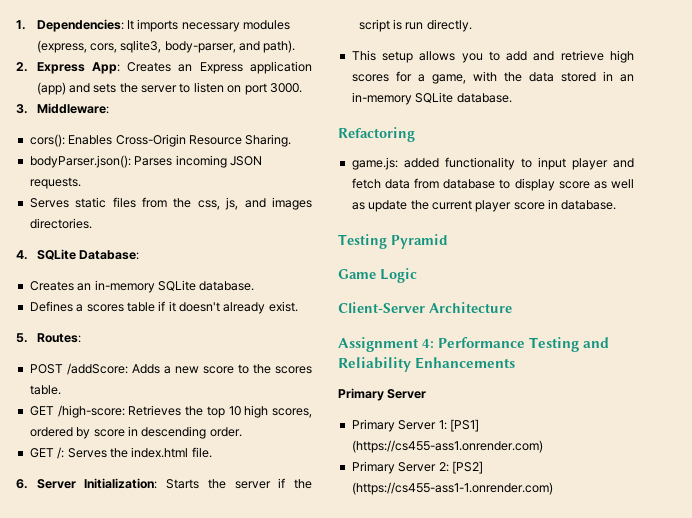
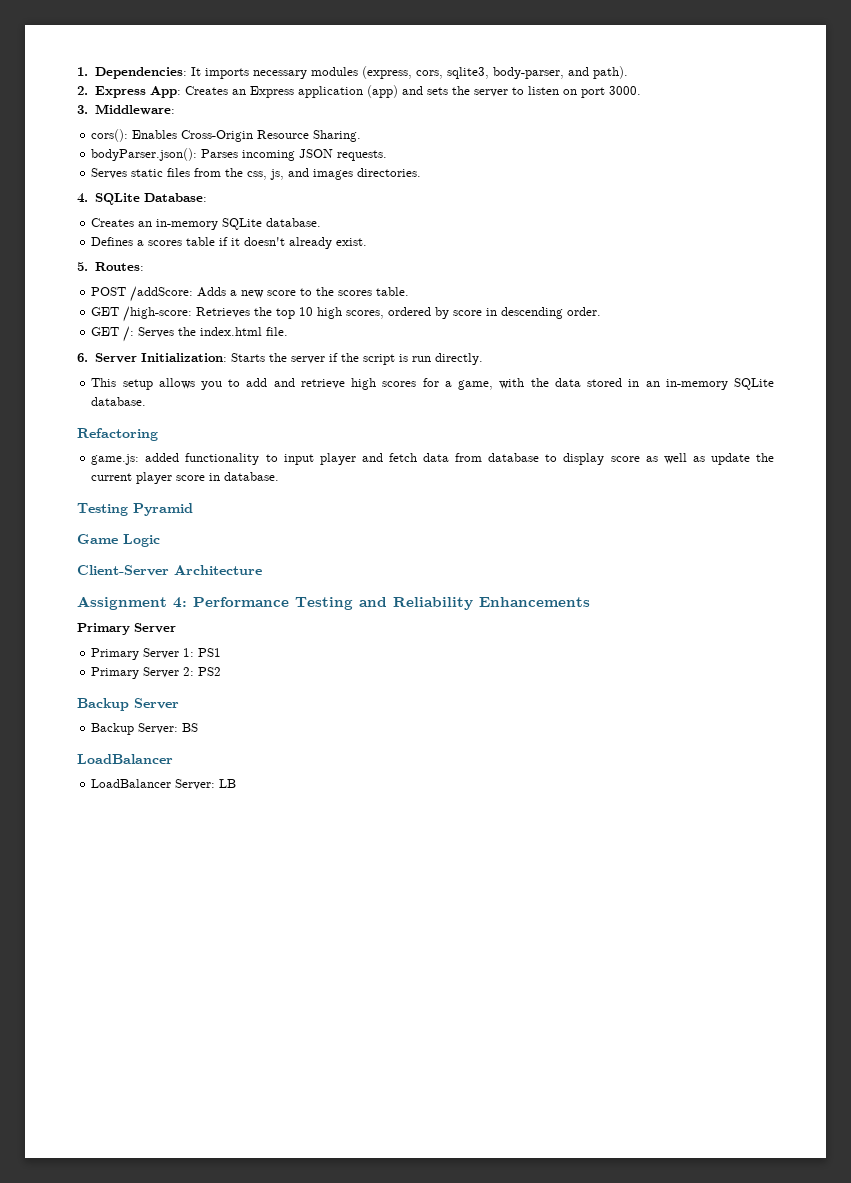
[449,419,479,432] [351,440,543,453] [PS1] (https://cs455-ass1.onrender.com) -> [198,648,222,657] PS1
[451,461,483,474] [351,482,553,495] [PS2] (https://cs455-ass1-1.onrender.com) -> [198,667,222,676] [77,698,179,711] [91,723,199,735] [77,754,173,764] [91,779,237,790] PS2 // Backup Server // Backup Server: BS // LoadBalancer // LoadBalancer Server: LB

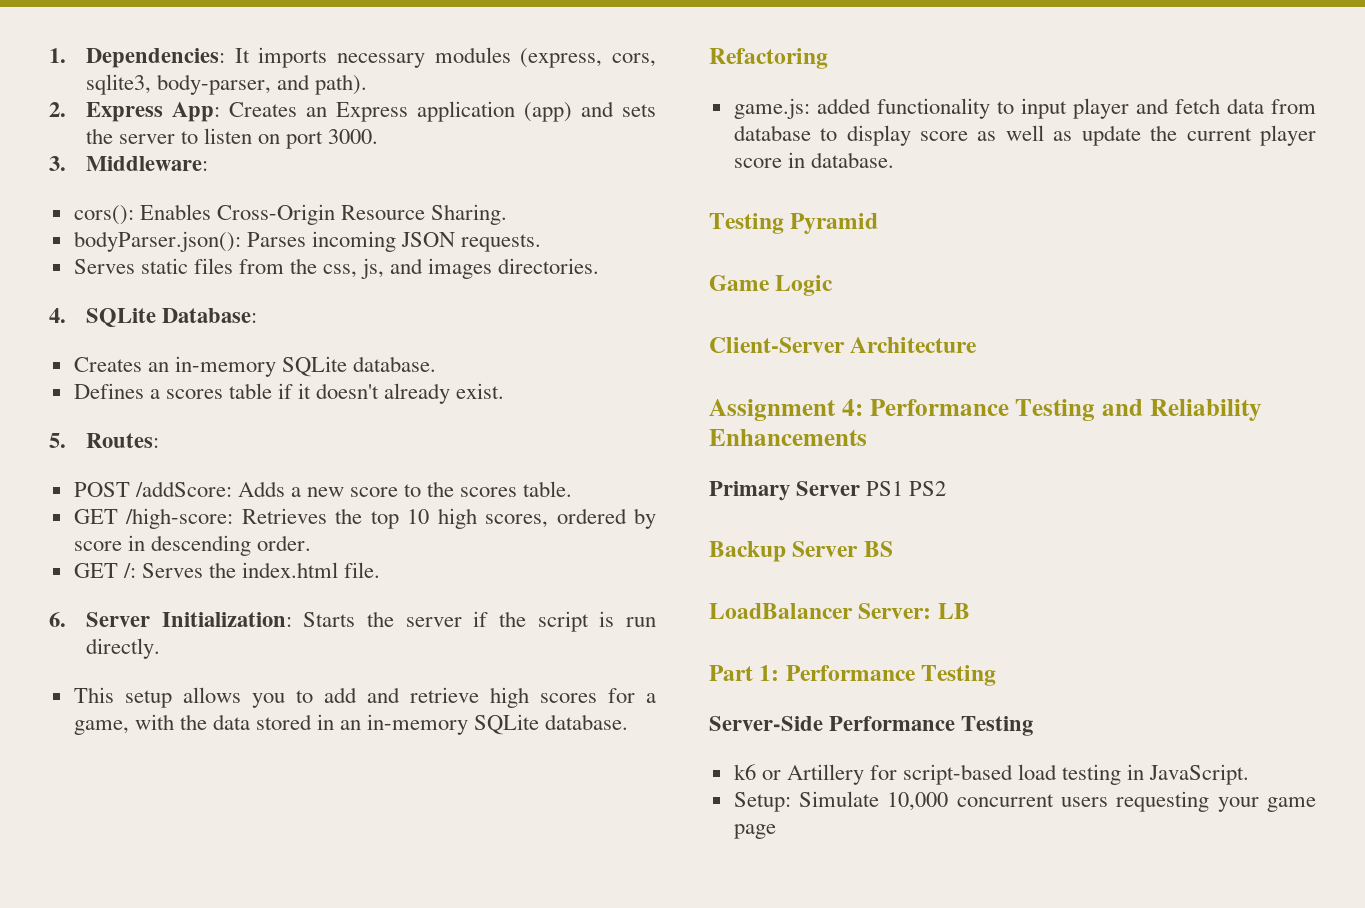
[91,648,222,660] [91,667,195,679] // Primary Server 1: PS1 // Primary Server 2: -> [866,481,904,496] PS1
[91,723,179,735] // Backup Server: -> (859, 549) none
[91,779,172,788] // LoadBalancer -> (853, 611) none
(237, 783) none -> [709,665,997,686] [709,716,1034,736] [733,764,1250,785] [733,791,1316,812] [733,824,776,839] // Part 1: Performance Testing // Server-Side Performance Testing // k6 or Artillery for script-based load testing in JavaScript. // Setup: Simulate 10,000 concurrent users requesting your game page

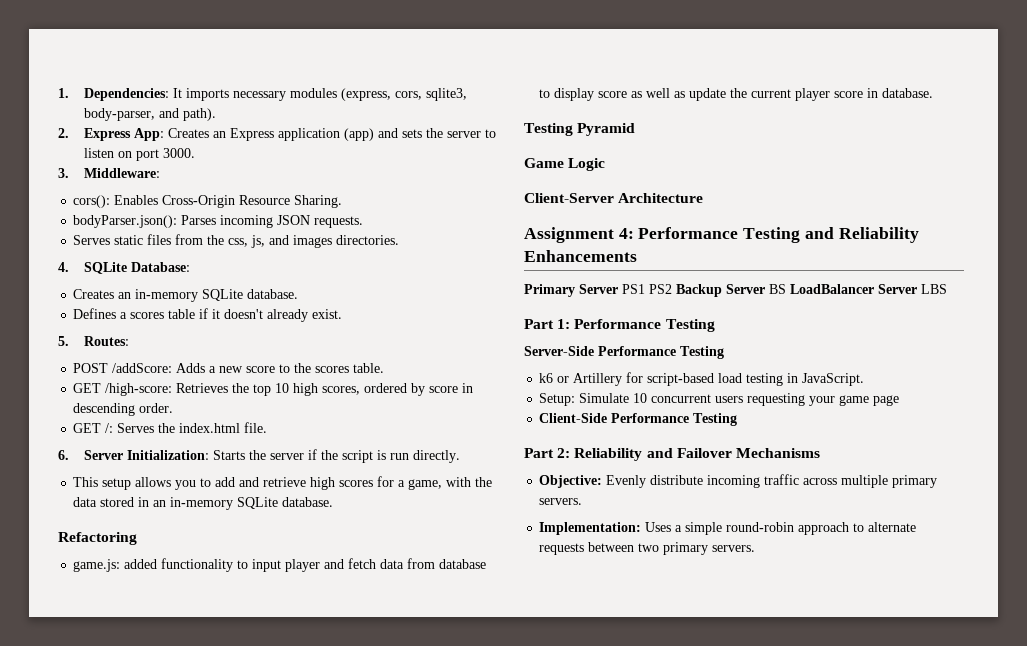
(947, 488) // -> (672, 289) none
[709,603,970,619] // LoadBalancer Server: LB -> [790,284,947,294] LoadBalancer Server LBS
[887,792,949,811] 10,000 -> [633,393,648,403] 10
(776, 831) none -> [539,413,738,426] [524,448,820,461] [539,474,938,488] [539,498,583,505] [539,522,917,535] [539,542,756,555] // Client-Side Performance Testing // Part 2: Reliability and Failover Mechanisms // Objective: Evenly distribute incoming traffic across multiple primary servers. // Implementation: Uses a simple round-robin approach to alternate requests between two primary servers.

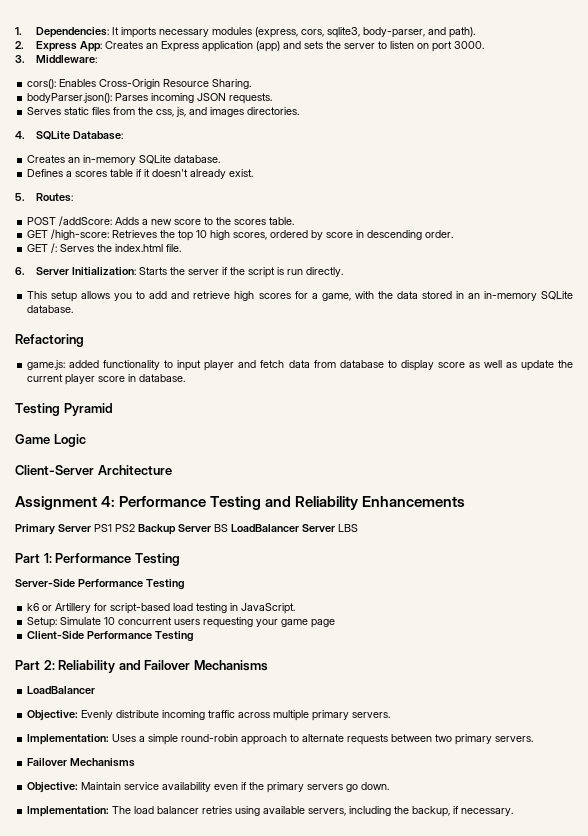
(820, 453) none -> [27,686,96,694] // LoadBalancer
(756, 548) none -> [27,758,136,767] [27,782,390,793] [27,806,514,817] // Failover Mechanisms // Objective: Maintain service availability even if the primary servers go down. // Implementation: The load balancer retries using available servers, including the backup, if necessary.

